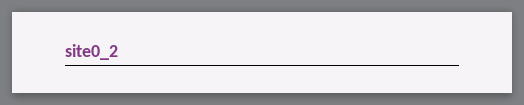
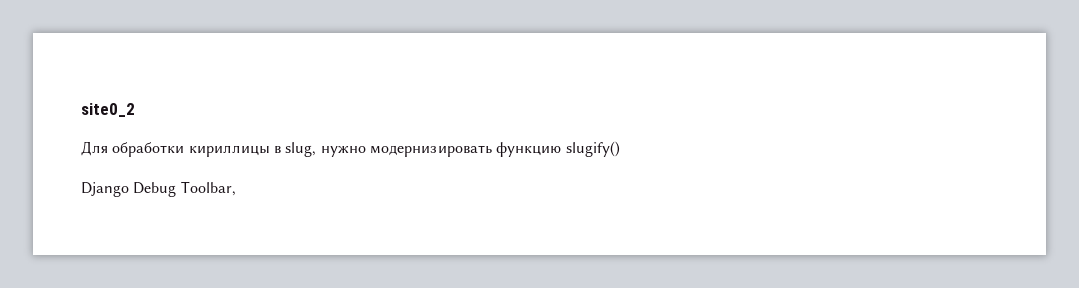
(118, 52) none -> [81,141,620,157] [81,181,236,197] // Для обработки кириллицы в slug, нужно модернизировать функцию slugify() // Django Debug Toolbar,

